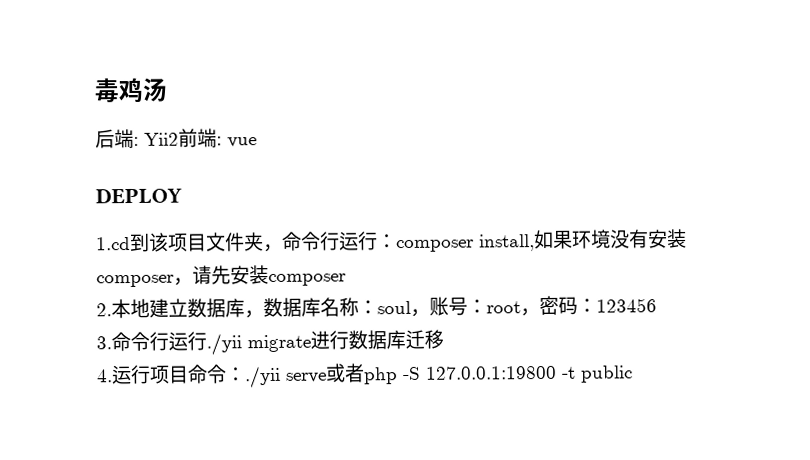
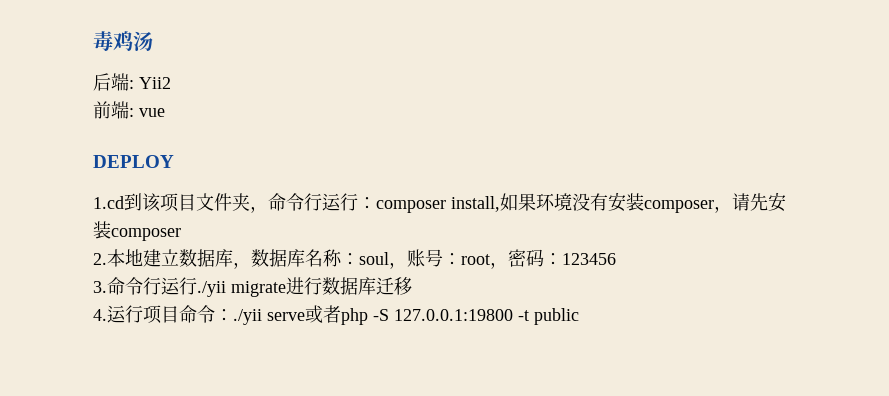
(179, 139) none -> (171, 83) //

